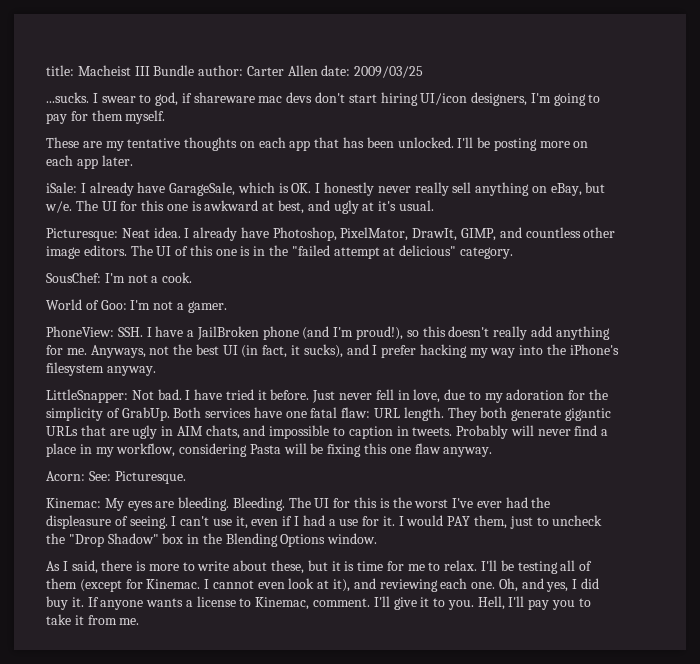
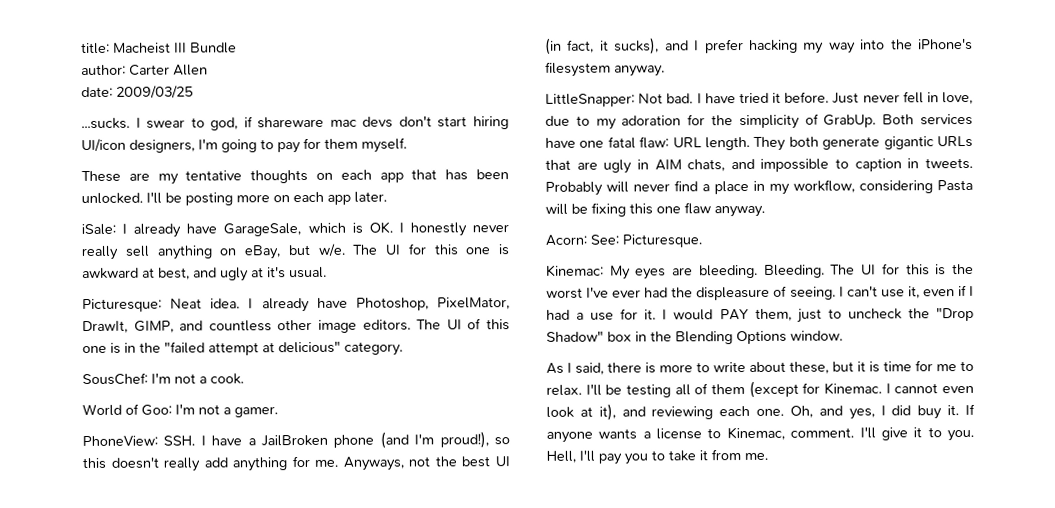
(195, 70) none -> (237, 48) //
(318, 70) none -> (208, 70) //

